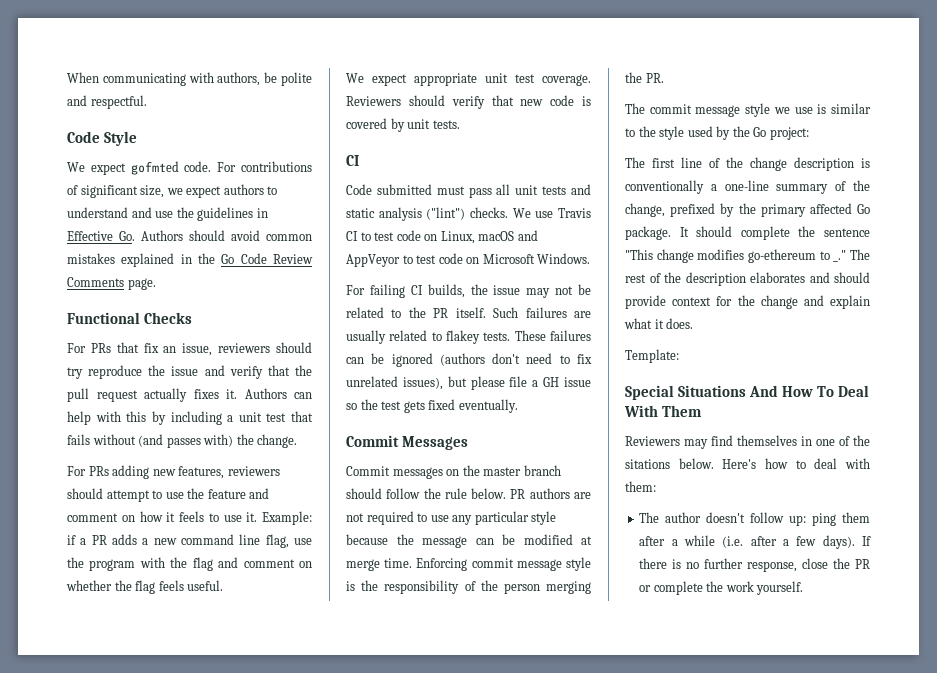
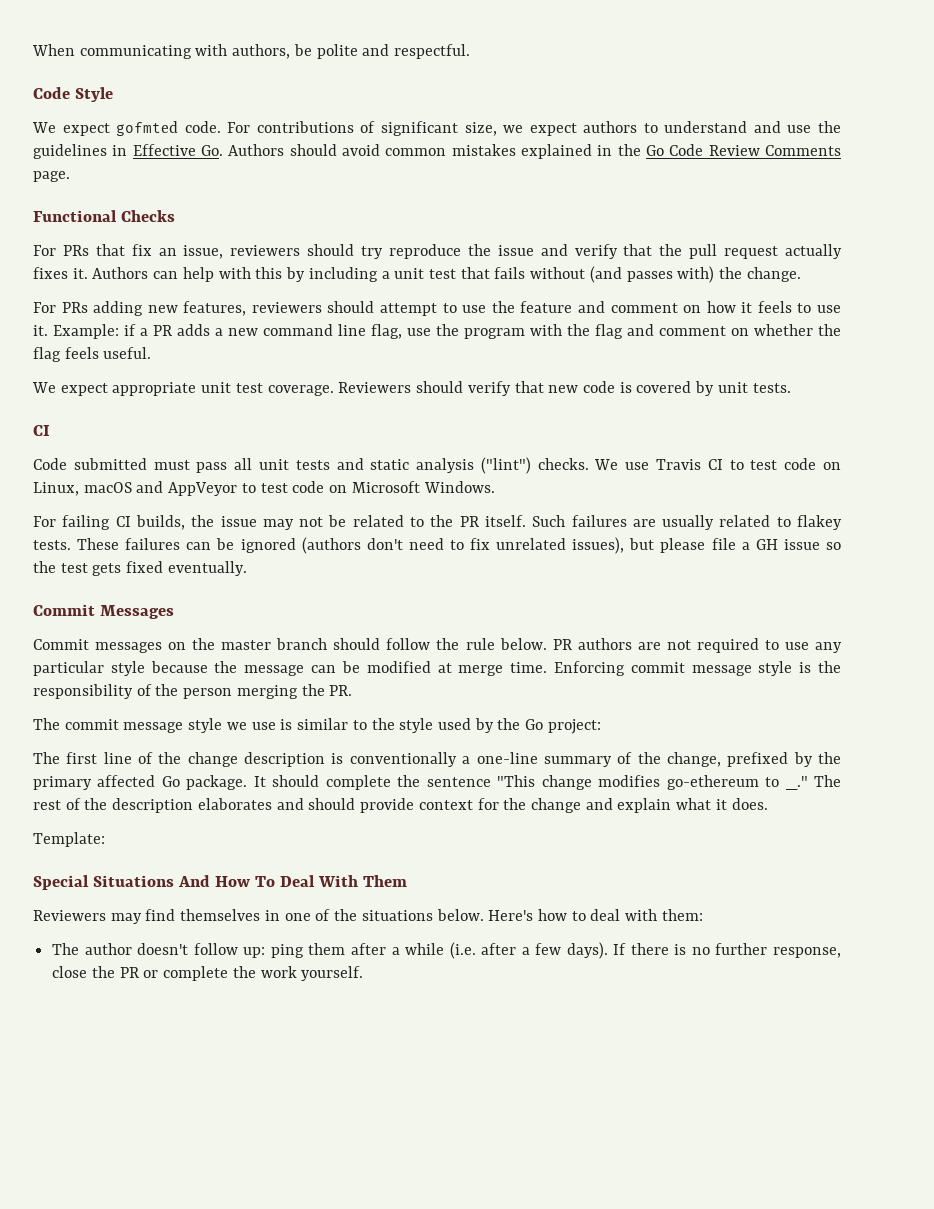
[625,459,670,469] sitations -> [361,910,433,921] situations

